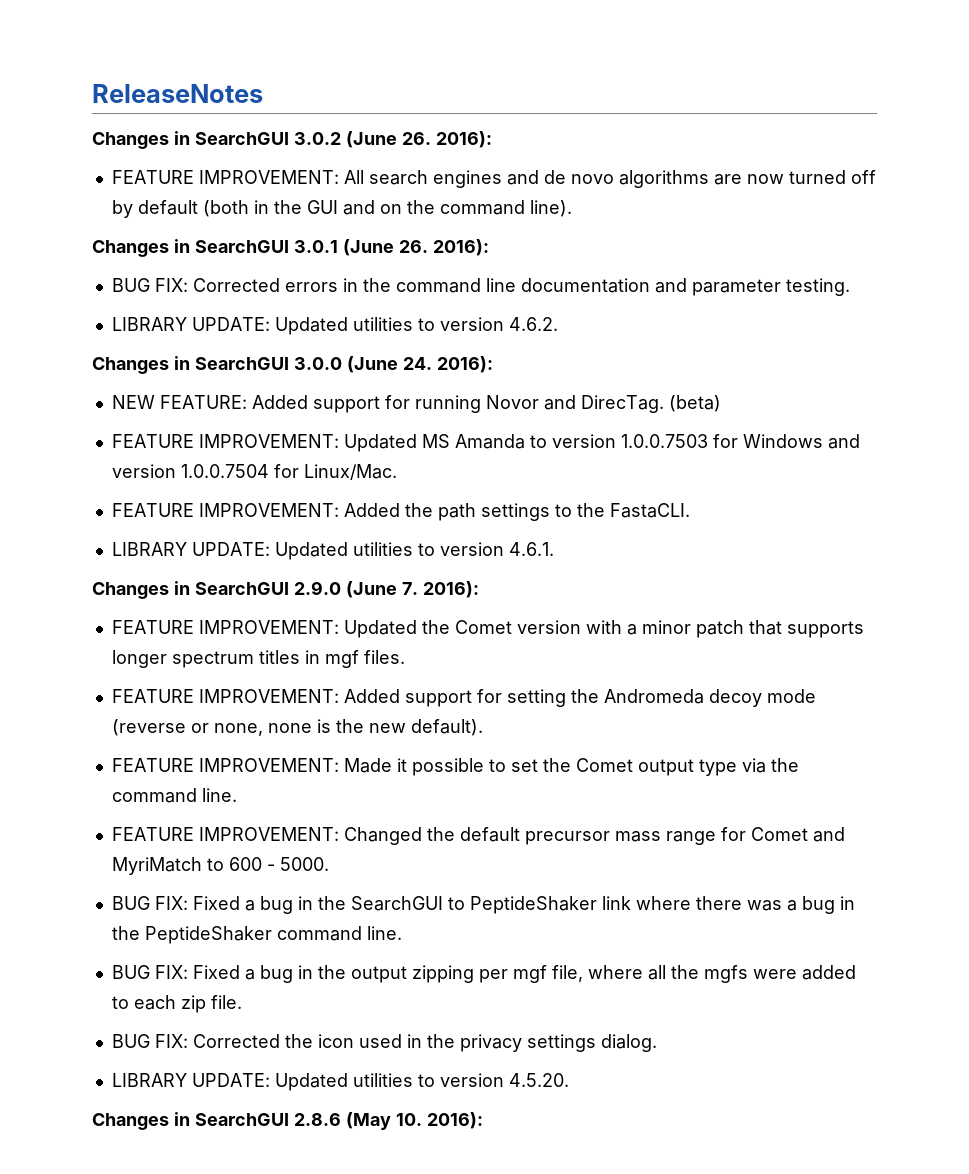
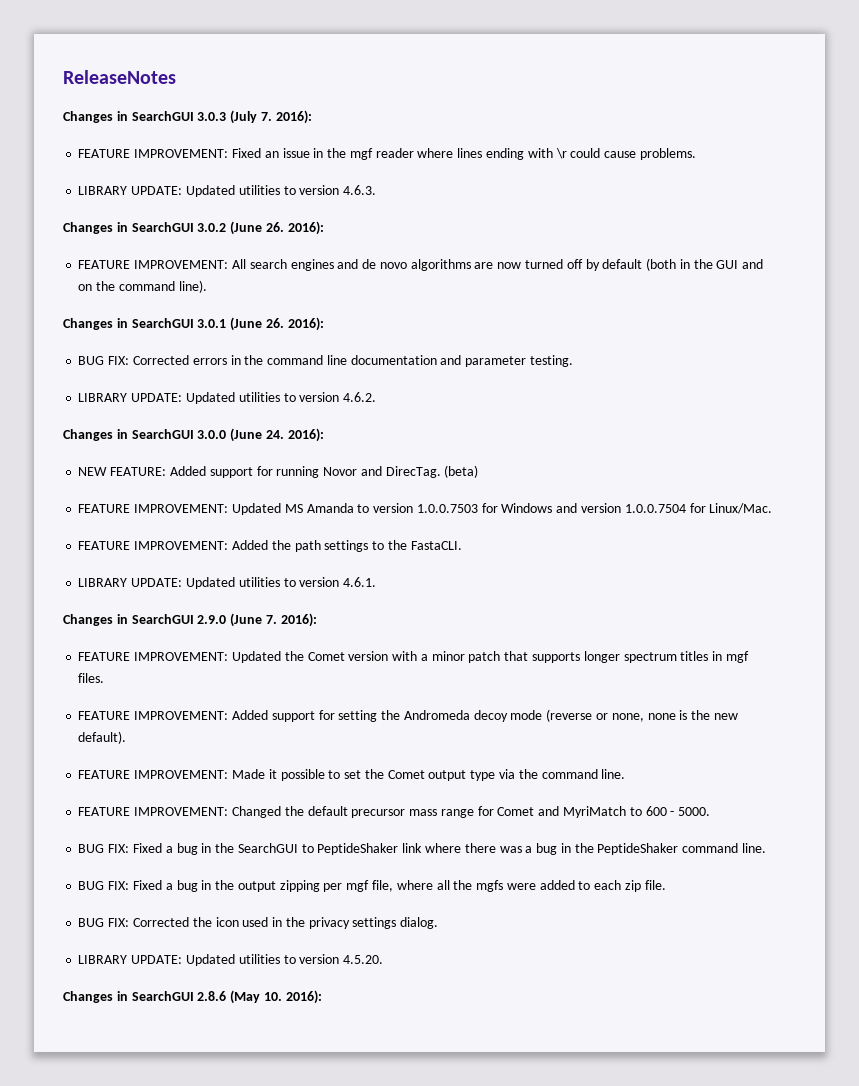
(263, 93) none -> [63,110,312,124] [78,148,696,160] [78,185,377,197] // Changes in SearchGUI 3.0.3 (July 7. 2016): // FEATURE IMPROVEMENT: Fixed an issue in the mgf reader where lines ending with \r could cause problems. // LIBRARY UPDATE: Updated utilities to version 4.6.3.

